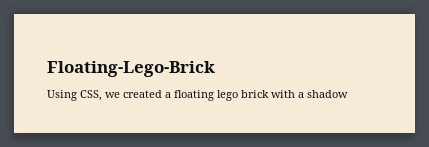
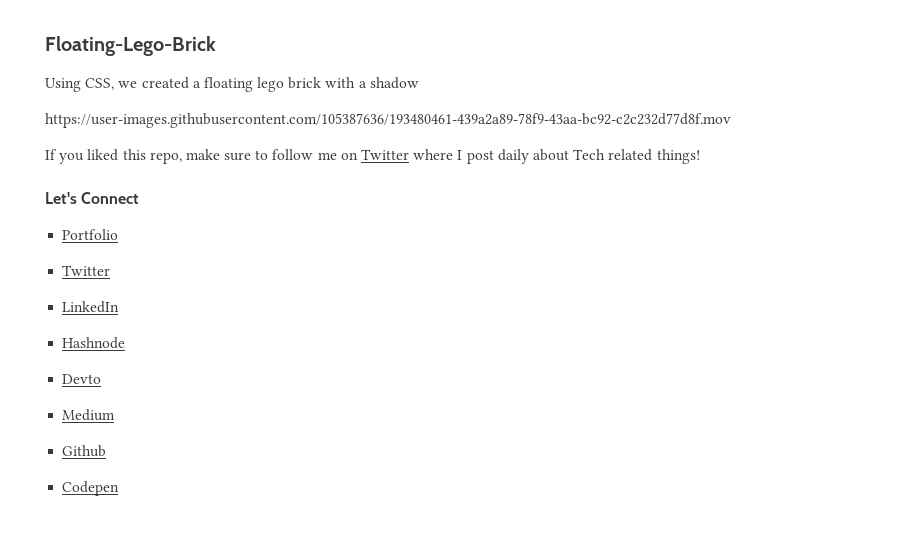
(348, 94) none -> [45,113,731,128] [45,149,700,164] [45,192,140,204] [62,229,119,240] [62,265,111,276] [62,301,120,313] [62,337,126,349] [62,374,102,384] [62,409,116,421] [62,445,107,457] [62,481,120,496] // https://user-images.githubusercontent.com/105387636/193480461-439a2a89-78f9-43aa-bc92-c2c232d77d8f.mov // If you liked this repo, make sure to follow me on Twitter where I post daily about Tech related things! // Let's Connect // Portfolio // Twitter // LinkedIn // Hashnode // Devto // Medium // Github // Codepen

